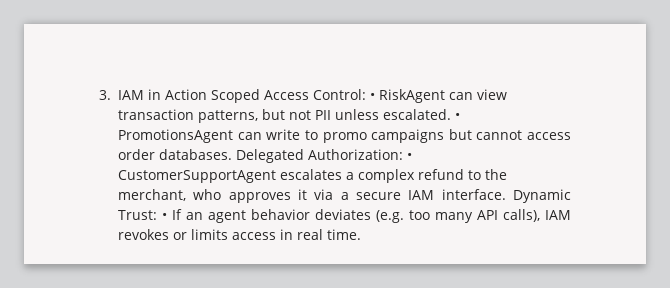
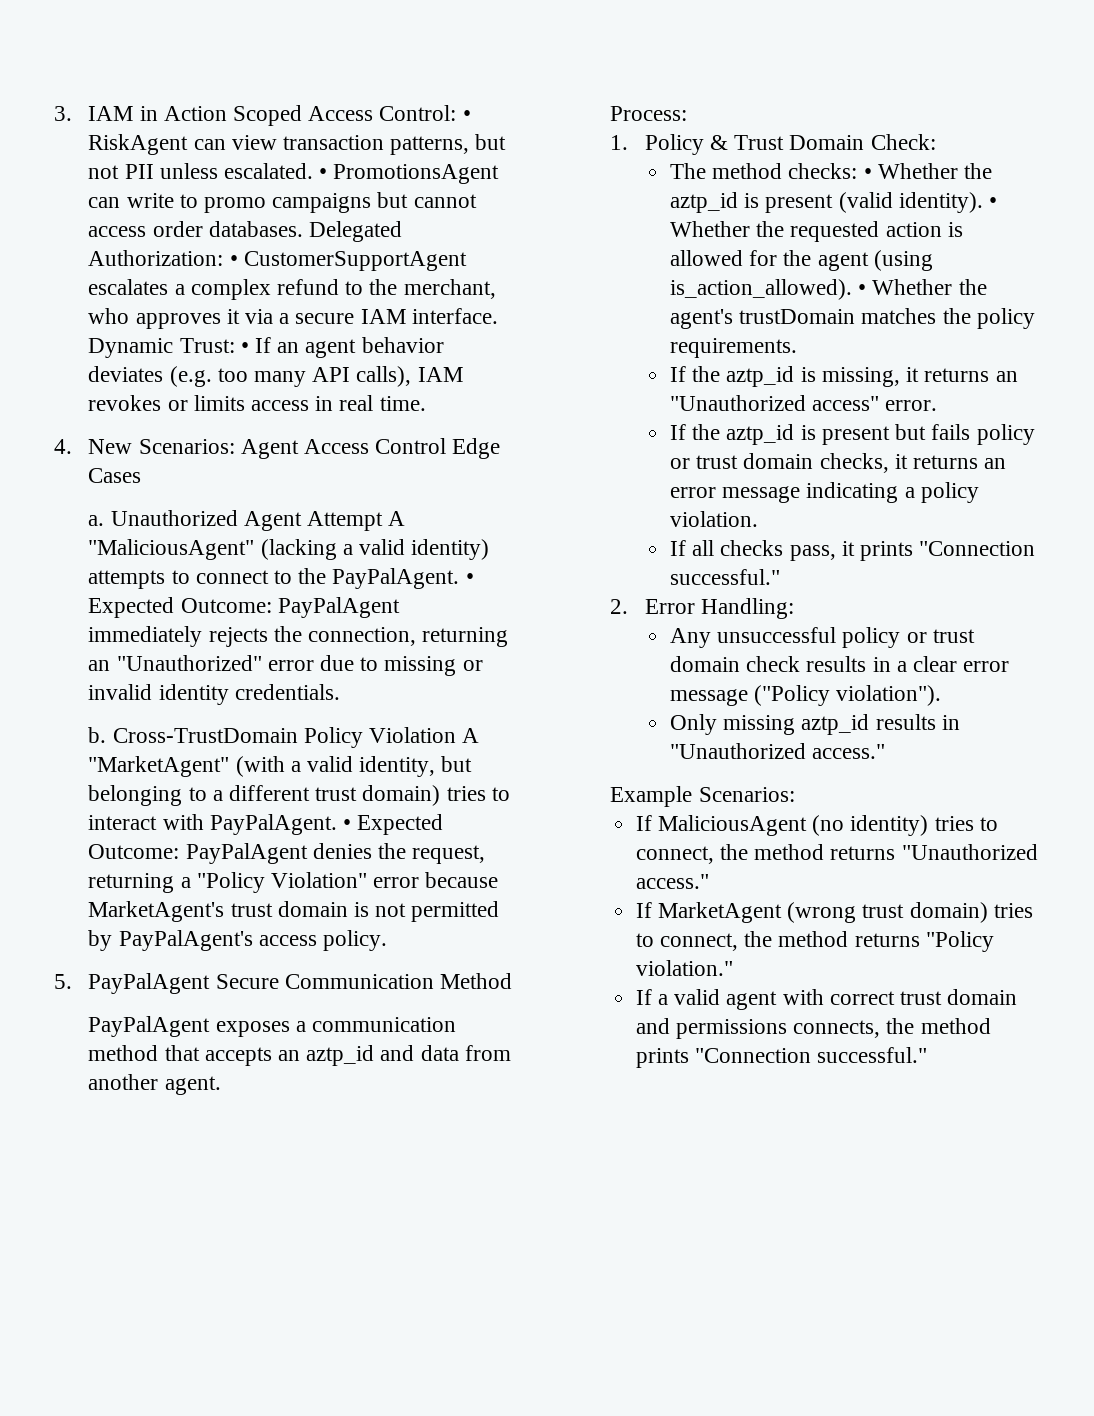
(361, 234) none -> [54,438,501,459] [88,468,142,483] [88,510,406,531] [88,539,490,560] [88,568,474,589] [88,597,400,618] [88,626,509,647] [88,655,483,676] [88,684,340,705] [88,727,480,748] [88,756,473,777] [88,785,510,806] [88,814,444,835] [88,843,486,864] [88,872,499,893] [88,901,500,922] [88,930,388,951] [54,973,513,994] [88,1016,457,1037] [88,1045,511,1066] [88,1074,221,1095] [610,106,688,121] [610,134,936,155] [670,163,993,179] [670,192,998,213] [670,221,963,242] [670,250,933,271] [670,279,987,300] [670,308,1035,329] [670,338,798,358] [670,366,1018,387] [670,395,938,411] [670,424,1035,445] [670,453,1007,473] [670,482,979,503] [670,511,759,527] [670,540,1036,561] [670,569,781,585] [610,598,794,619] [670,627,975,648] [670,656,1010,672] [670,685,942,706] [670,714,960,735] [670,743,886,759] [610,786,795,807] [635,815,998,836] [635,844,1038,864] [635,874,709,889] [635,902,1033,923] [635,931,994,952] [635,960,733,976] [635,989,1018,1010] [635,1018,991,1039] [635,1047,928,1068] // 4. New Scenarios: Agent Access Control Edge Cases // a. Unauthorized Agent Attempt A "MaliciousAgent" (lacking a valid identity) attempts to connect to the PayPalAgent. • Expected Outcome: PayPalAgent immediately rejects the connection, returning an "Unauthorized" error due to missing or invalid identity credentials. // b. Cross-TrustDomain Policy Violation A "MarketAgent" (with a valid identity, but belonging to a different trust domain) tries to interact with PayPalAgent. • Expected Outcome: PayPalAgent denies the request, returning a "Policy Violation" error because MarketAgent's trust domain is not permitted by PayPalAgent's access policy. // 5. PayPalAgent Secure Communication Method // PayPalAgent exposes a communication method that accepts an aztp_id and data from another agent. // Process: // 1. Policy & Trust Domain Check: // The method checks: • Whether the aztp_id is present (valid identity). • Whether the requested action is allowed for the agent (using is_action_allowed). • Whether the agent's trustDomain matches the policy requirements. // If the aztp_id is missing, it returns an "Unauthorized access" error. // If the aztp_id is present but fails policy or trust domain checks, it returns an error message indicating a policy violation. // If all checks pass, it prints "Connection successful." // 2. Error Handling: // Any unsuccessful policy or trust domain check results in a clear error message ("Policy violation"). // Only missing aztp_id results in "Unauthorized access." // Example Scenarios: // If MaliciousAgent (no identity) tries to connect, the method returns "Unauthorized access." // If MarketAgent (wrong trust domain) tries to connect, the method returns "Policy violation." // If a valid agent with correct trust domain and permissions connects, the method prints "Connection successful."

